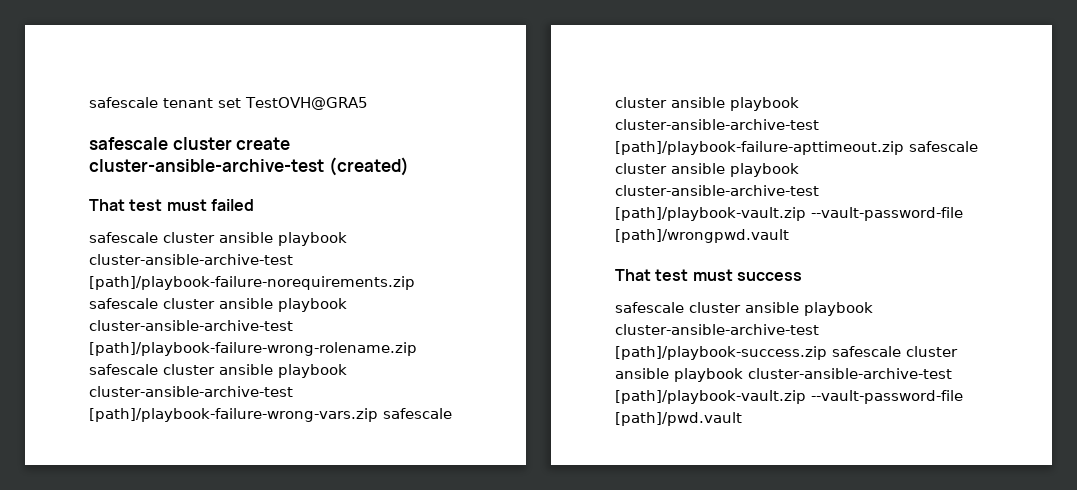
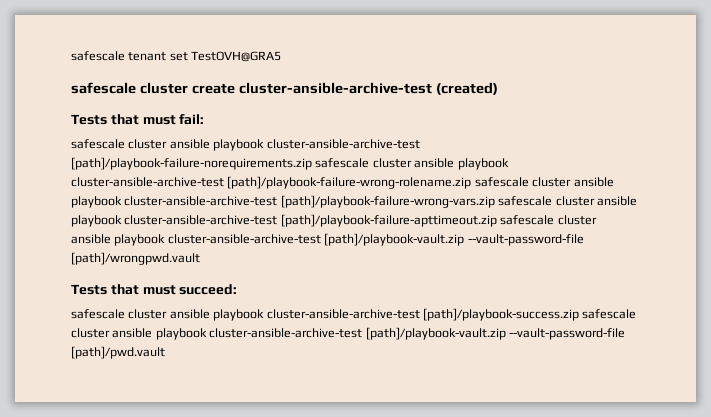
[89,199,254,211] That test must failed -> [71,114,205,125] Tests that must fail:
[615,269,802,281] That test must success -> [71,284,238,295] Tests that must succeed:

